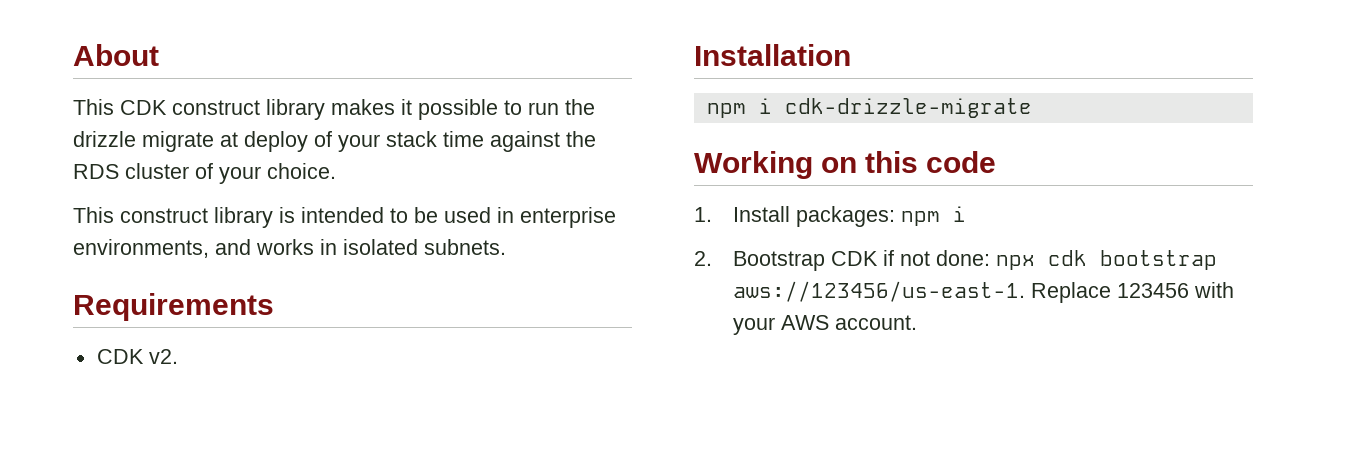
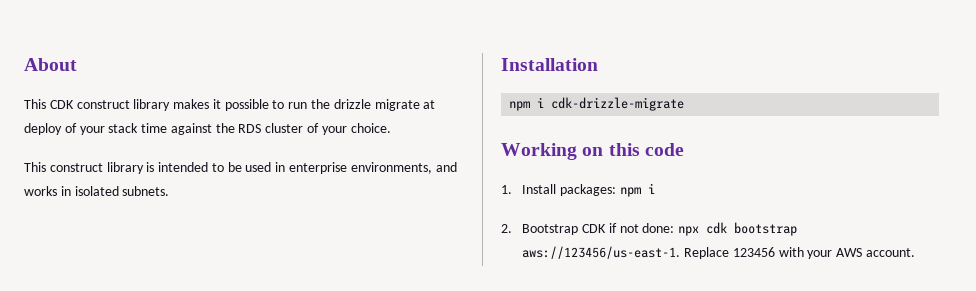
[73,293,274,321] [96,349,178,364] // Requirements // CDK v2. -> (170, 191) none

